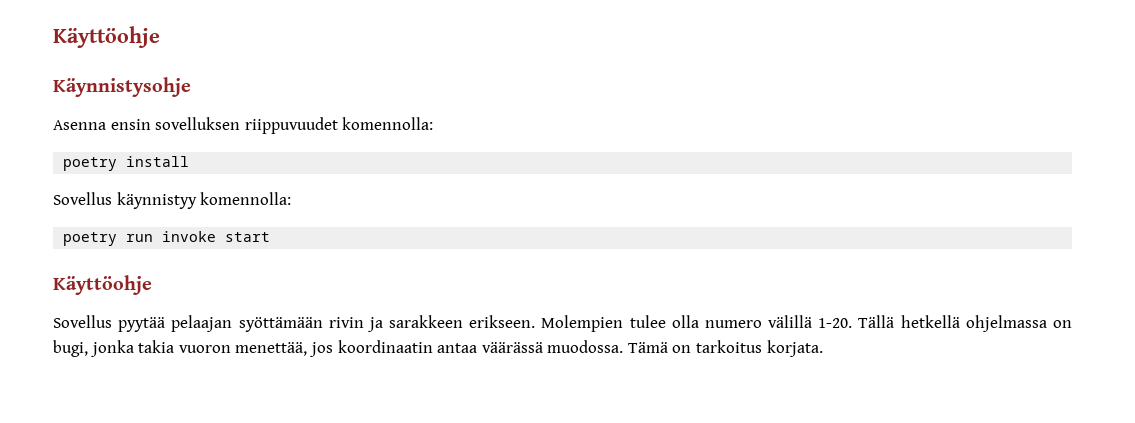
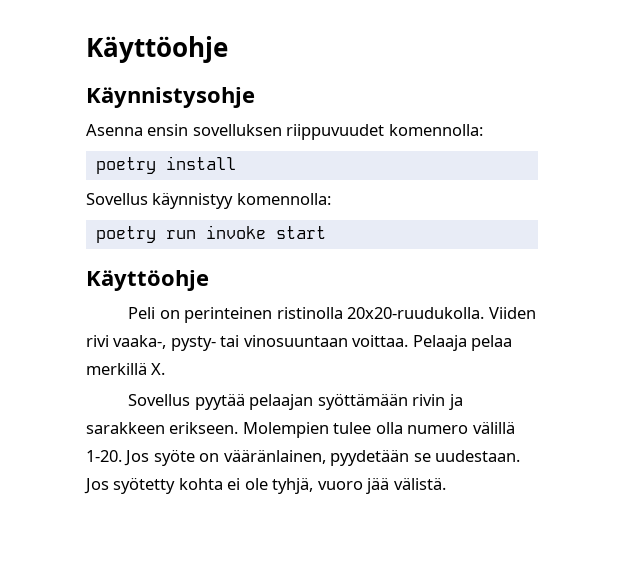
(152, 285) none -> [128,307,536,323] [86,335,513,351] [86,362,166,375] // Peli on perinteinen ristinolla 20x20-ruudukolla. Viiden rivi vaaka-, pysty- tai vinosuuntaan voittaa. Pelaaja pelaa merkillä X.
[858,315,1072,332] [53,340,823,357] Tällä hetkellä ohjelmassa on bugi, jonka takia vuoron menettää, jos koordinaatin antaa väärässä muodossa. Tämä on tarkoitus korjata. -> [124,449,521,466] [84,477,446,494] Jos syöte on vääränlainen, pyydetään se uudestaan. Jos syötetty kohta ei ole tyhjä, vuoro jää välistä.

